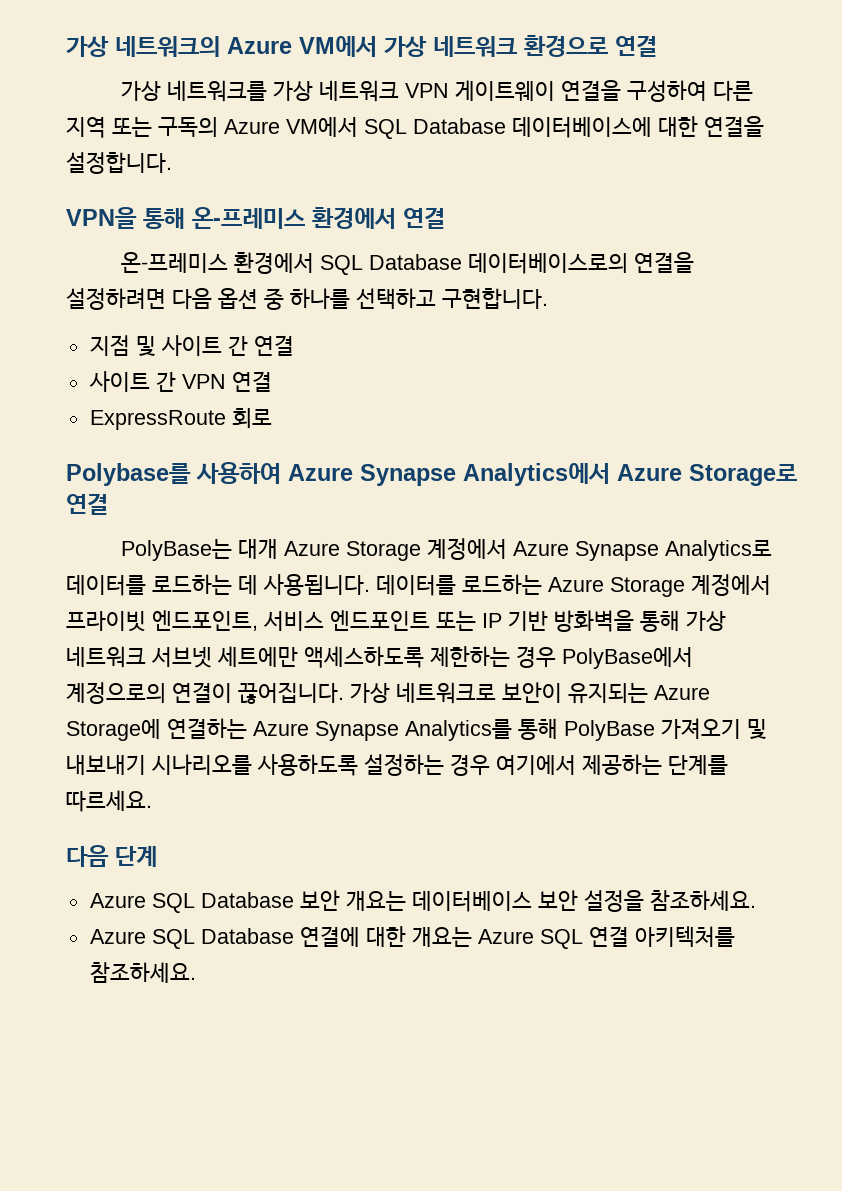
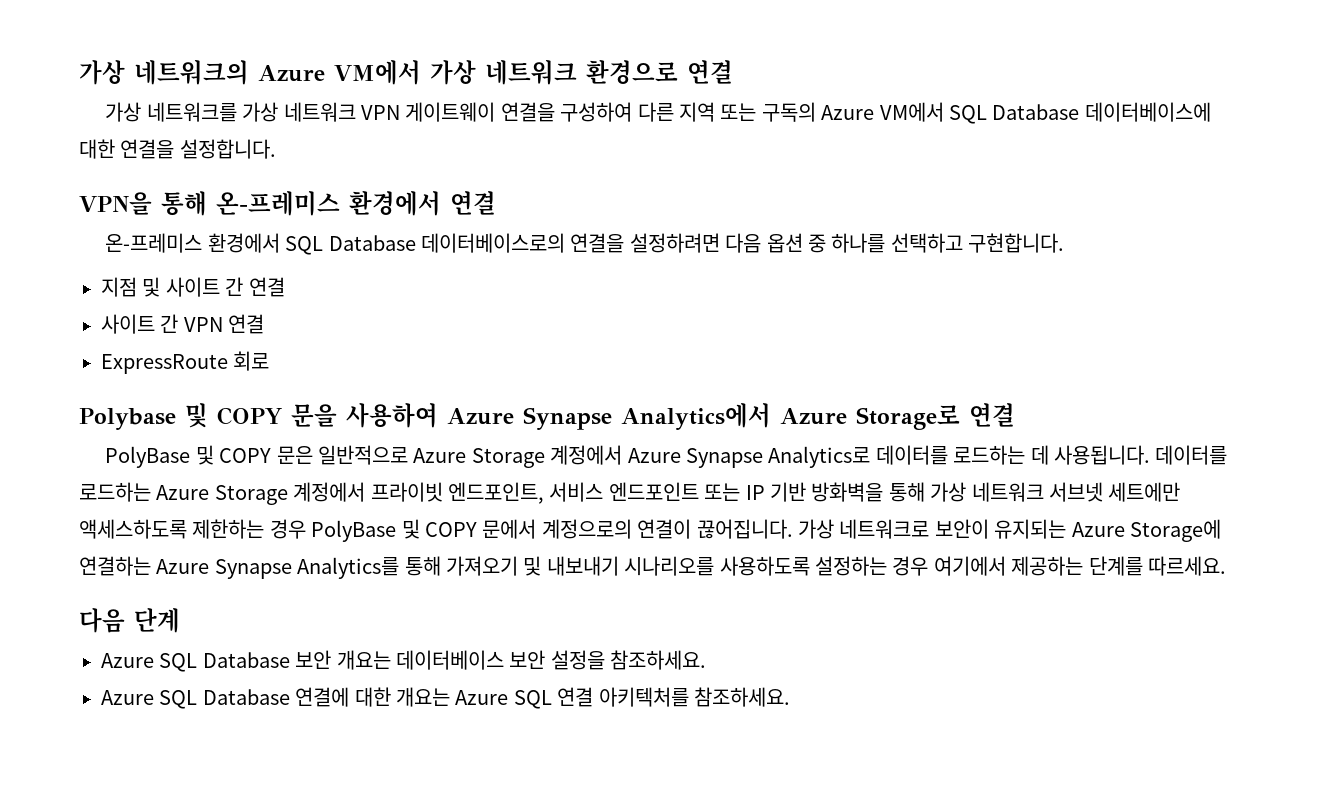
[66,463,191,486] Polybase를 -> [79,403,337,430] Polybase 및 COPY 문을
[120,539,278,561] PolyBase는 대개 -> [105,445,409,468] PolyBase 및 COPY 문은 일반적으로
[562,647,693,669] PolyBase에서 -> [311,519,537,542] PolyBase 및 COPY 문에서
[564,720,655,741] PolyBase -> (441, 566) none

